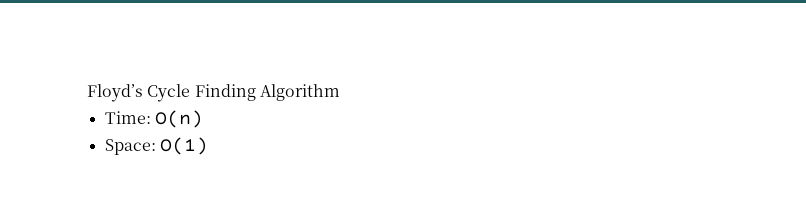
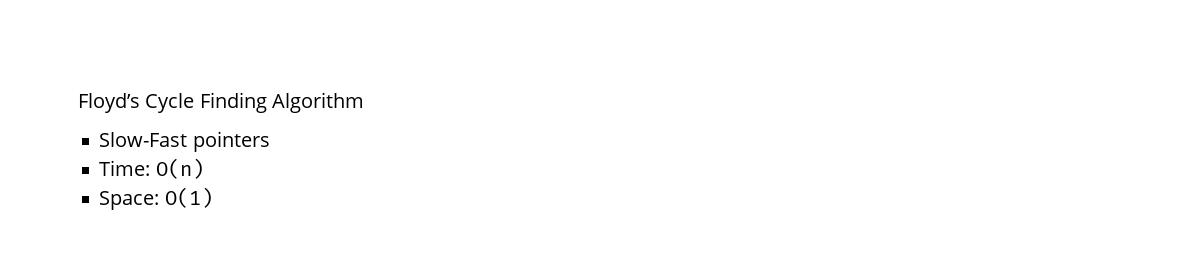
(340, 92) none -> [99,131,270,152] // Slow-Fast pointers

